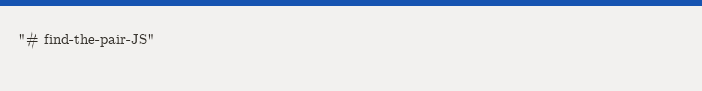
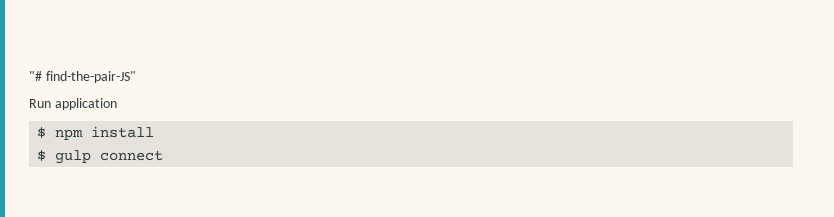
(155, 40) none -> [29,98,117,110] [37,126,155,140] [37,150,164,164] // Run application // $ npm install // $ gulp connect

